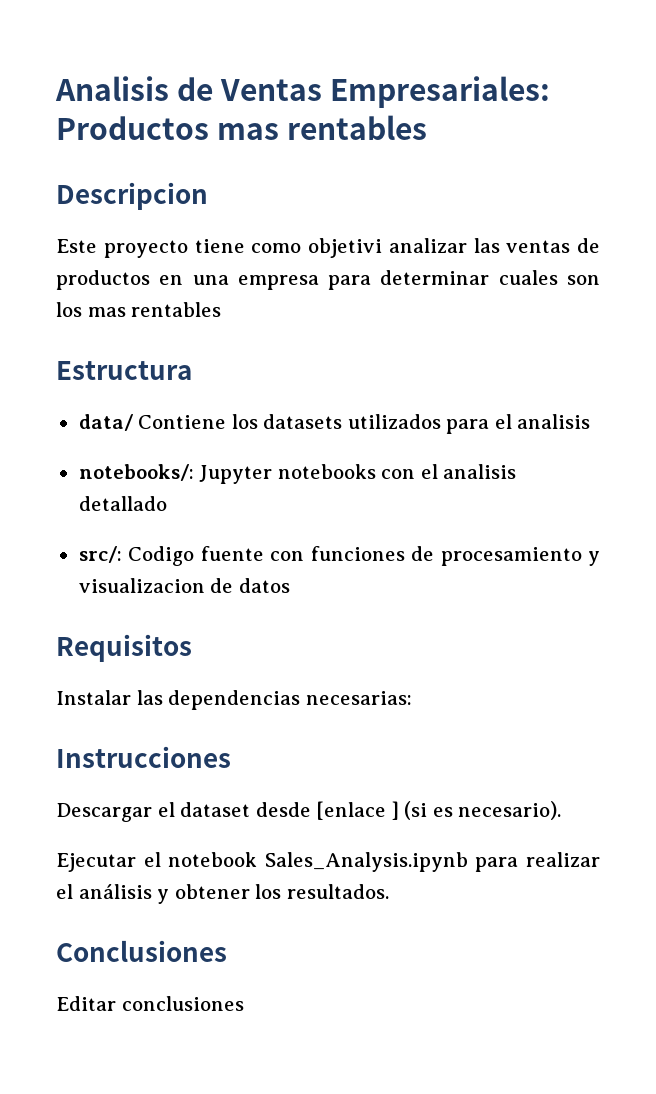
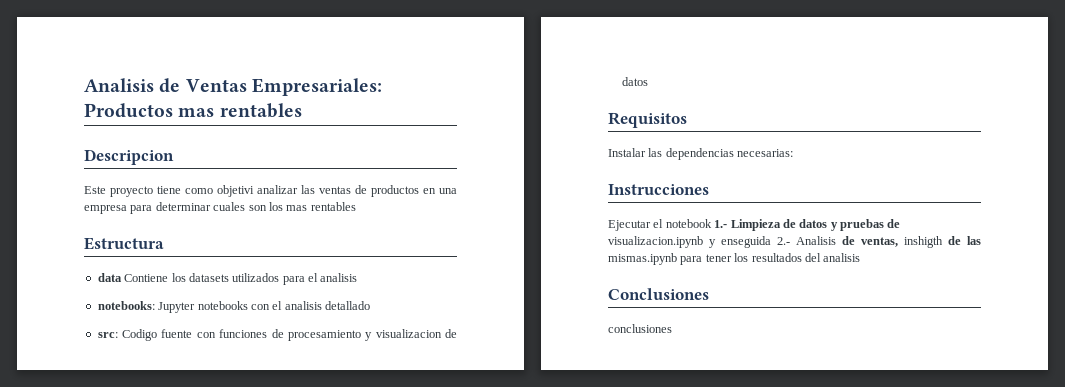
[78,414,133,431] data/ -> [97,273,122,282] data
[78,464,194,481] notebooks/: -> [97,301,155,310] notebooks:
[78,546,122,563] src/: -> [97,332,118,338] src:
[56,801,562,822] [56,852,601,872] [56,884,389,904] Descargar el dataset desde [enlace ] (si es necesario). // Ejecutar el notebook Sales_Analysis.ipynb para realizar el análisis y obtener los resultados. -> [608,219,901,231] [608,236,981,248] [608,253,861,265] Ejecutar el notebook 1.- Limpieza de datos y pruebas de visualizacion.ipynb y enseguida 2.- Analisis de ventas, inshigth de las mismas.ipynb para tener los resultados del analisis
[56,996,116,1011] Editar -> (709, 294) none

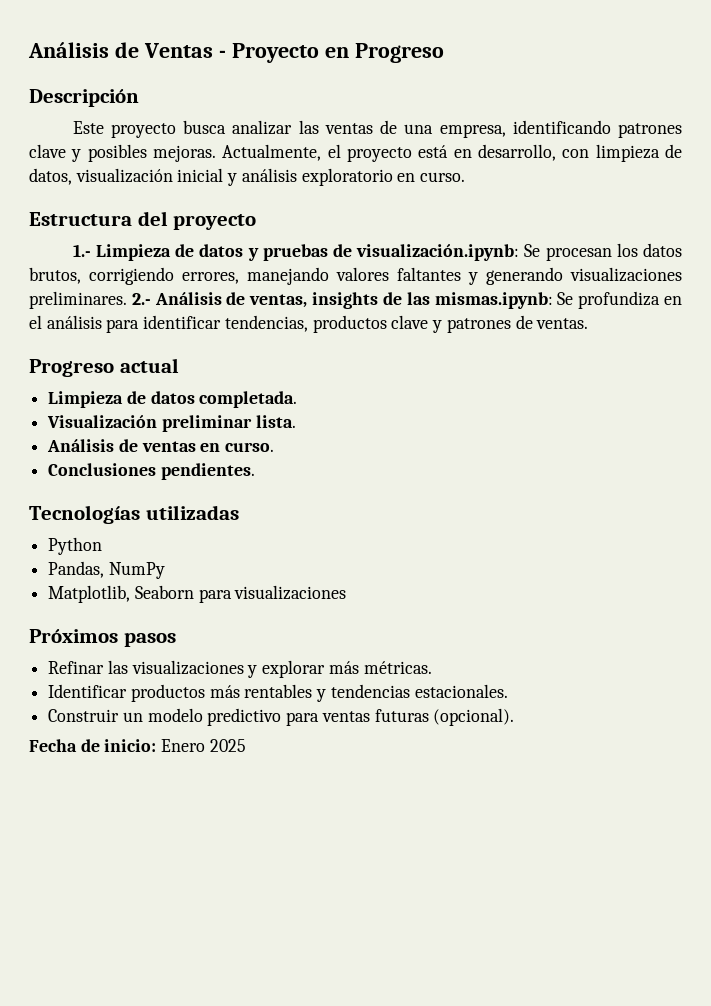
[84,78,154,92] Analisis -> [28,42,109,58] Análisis
[251,78,382,96] [84,103,302,118] [84,149,174,165] Empresariales: Productos mas rentables // Descripcion -> [218,43,444,63] [29,89,139,107] - Proyecto en Progreso // Descripción
[157,185,254,197] tiene como objetivi -> [183,120,227,134] busca
[371,185,457,197] [84,202,356,214] [84,237,164,250] [97,273,358,285] [97,301,370,313] [97,329,457,341] [621,77,648,86] [608,112,687,128] [608,148,794,160] [608,184,709,195] [608,219,712,231] productos en una empresa para determinar cuales son los mas rentables // Estructura // data Contiene los datasets utilizados para el analisis // notebooks: Jupyter notebooks con el analisis detallado // src: Codigo fuente con funciones de procesamiento y visualizacion de datos // Requisitos // Instalar las dependencias necesarias: // Instrucciones // Ejecutar el notebook -> [404,120,682,138] [29,144,683,162] [29,168,466,186] [29,211,257,230] una empresa, identificando patrones clave y posibles mejoras. Actualmente, el proyecto está en desarrollo, con limpieza de datos, visualización inicial y análisis exploratorio en curso. // Estructura del proyecto //
[608,236,836,248] visualizacion.ipynb y enseguida 2.- Analisis -> [356,243,682,261] [29,267,682,285] [29,291,222,309] visualización.ipynb: Se procesan los datos brutos, corrigiendo errores, manejando valores faltantes y generando visualizaciones preliminares. 2.- Análisis
[904,236,943,248] inshigth -> [312,292,379,309] insights
[608,253,861,265] [608,288,709,300] [608,324,672,333] mismas.ipynb para tener los resultados del analisis // Conclusiones // conclusiones -> [434,291,683,309] [29,315,589,333] [29,358,179,377] [48,391,298,408] [47,415,296,432] [47,439,275,452] [48,463,255,480] [29,505,239,524] [48,537,103,555] [48,561,165,579] [48,585,347,603] [29,629,176,647] [48,660,432,678] [48,684,508,702] [48,708,515,726] [29,739,246,752] mismas.ipynb: Se profundiza en el análisis para identificar tendencias, productos clave y patrones de ventas. // Progreso actual // Limpieza de datos completada. // Visualización preliminar lista. // Análisis de ventas en curso. // Conclusiones pendientes. // Tecnologías utilizadas // Python // Pandas, NumPy // Matplotlib, Seaborn para visualizaciones // Próximos pasos // Refinar las visualizaciones y explorar más métricas. // Identificar productos más rentables y tendencias estacionales. // Construir un modelo predictivo para ventas futuras (opcional). // Fecha de inicio: Enero 2025

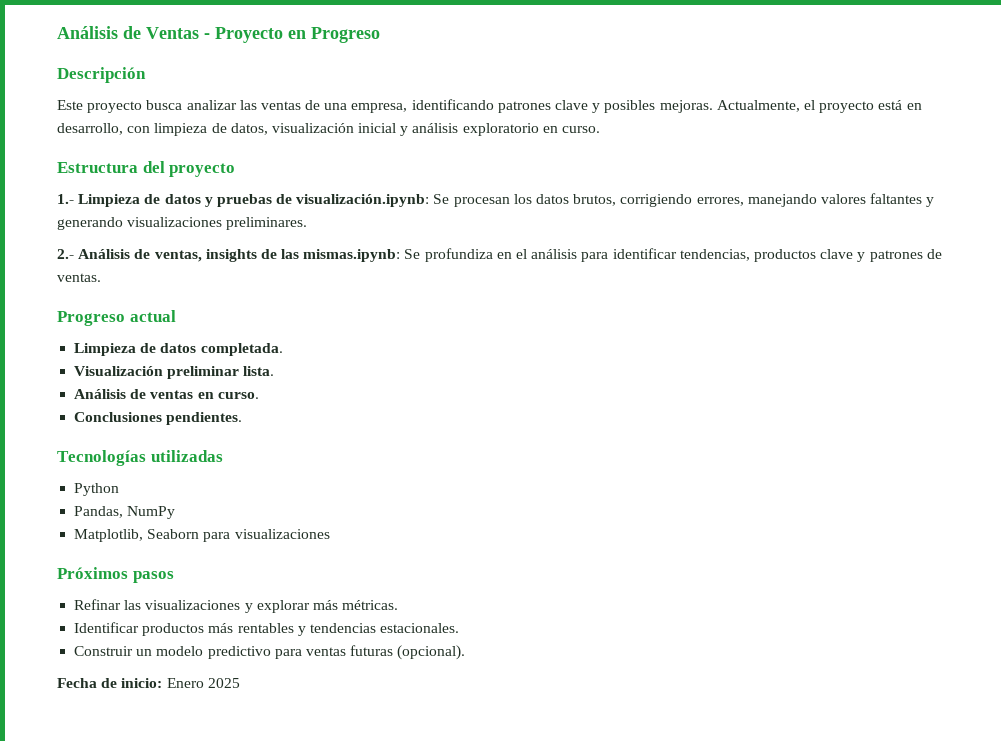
(127, 300) none -> (308, 223) //

